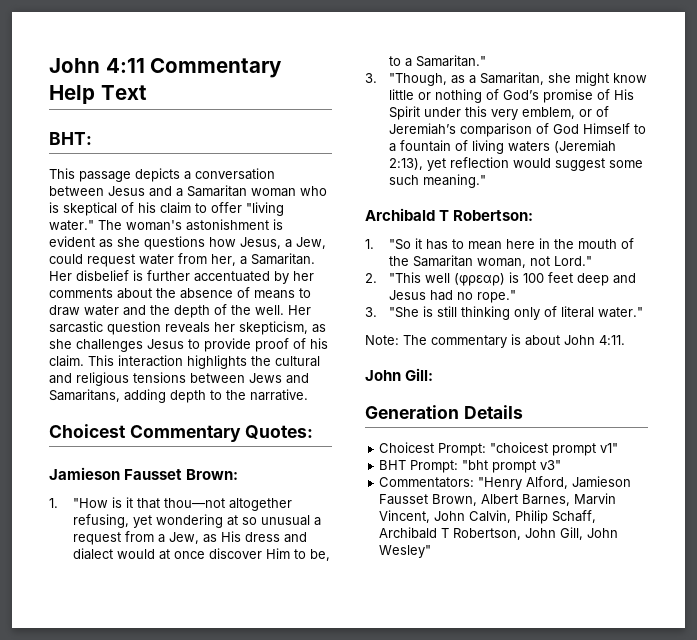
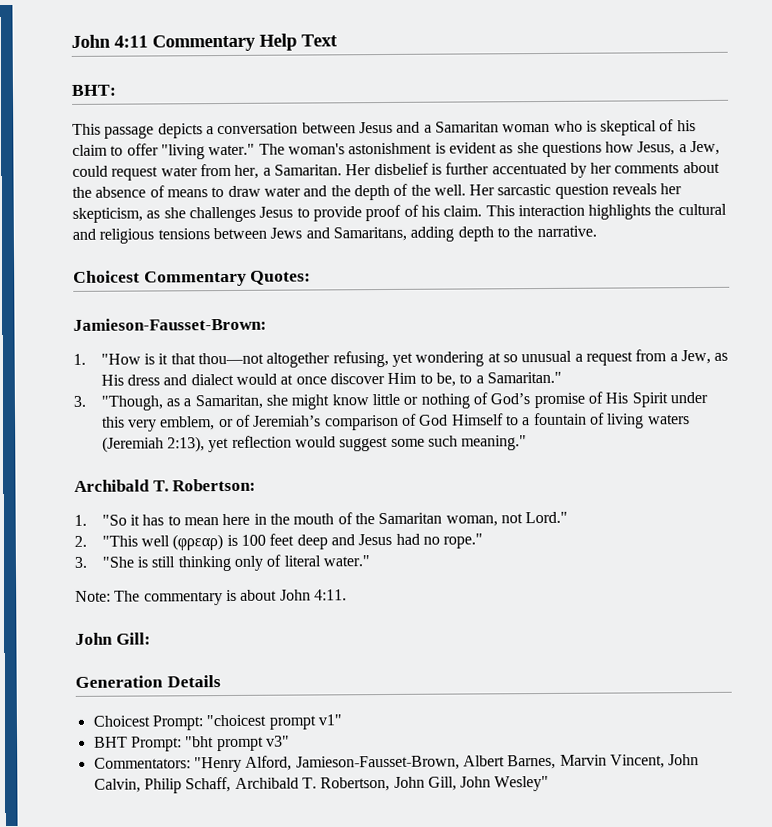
[49,467,239,480] Jamieson Fausset Brown: -> [73,317,267,331] Jamieson-Fausset-Brown:
[439,210,450,221] T -> [152,480,169,492] T.
[572,476,632,488] [379,494,478,506] Jamieson Fausset Brown, -> [295,755,460,771] Jamieson-Fausset-Brown,
[441,528,450,538] T -> [301,777,317,789] T.

